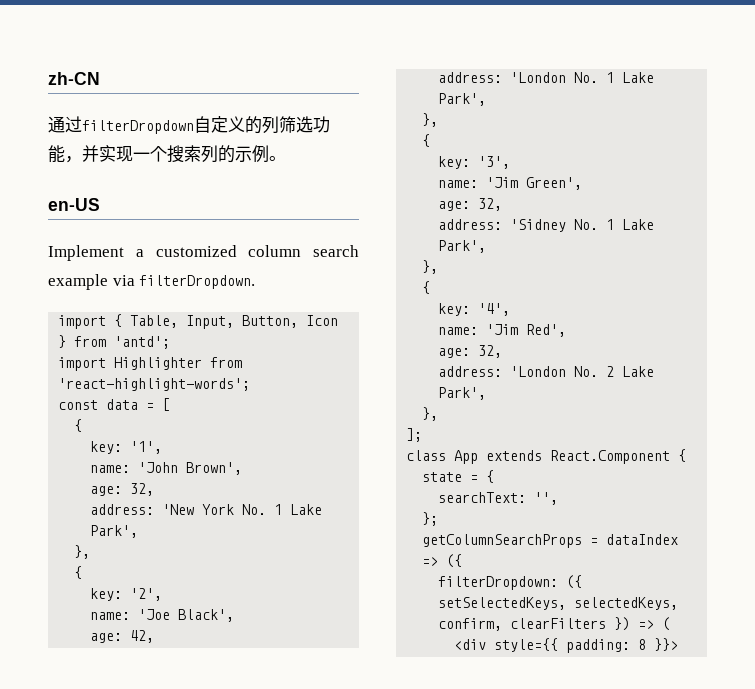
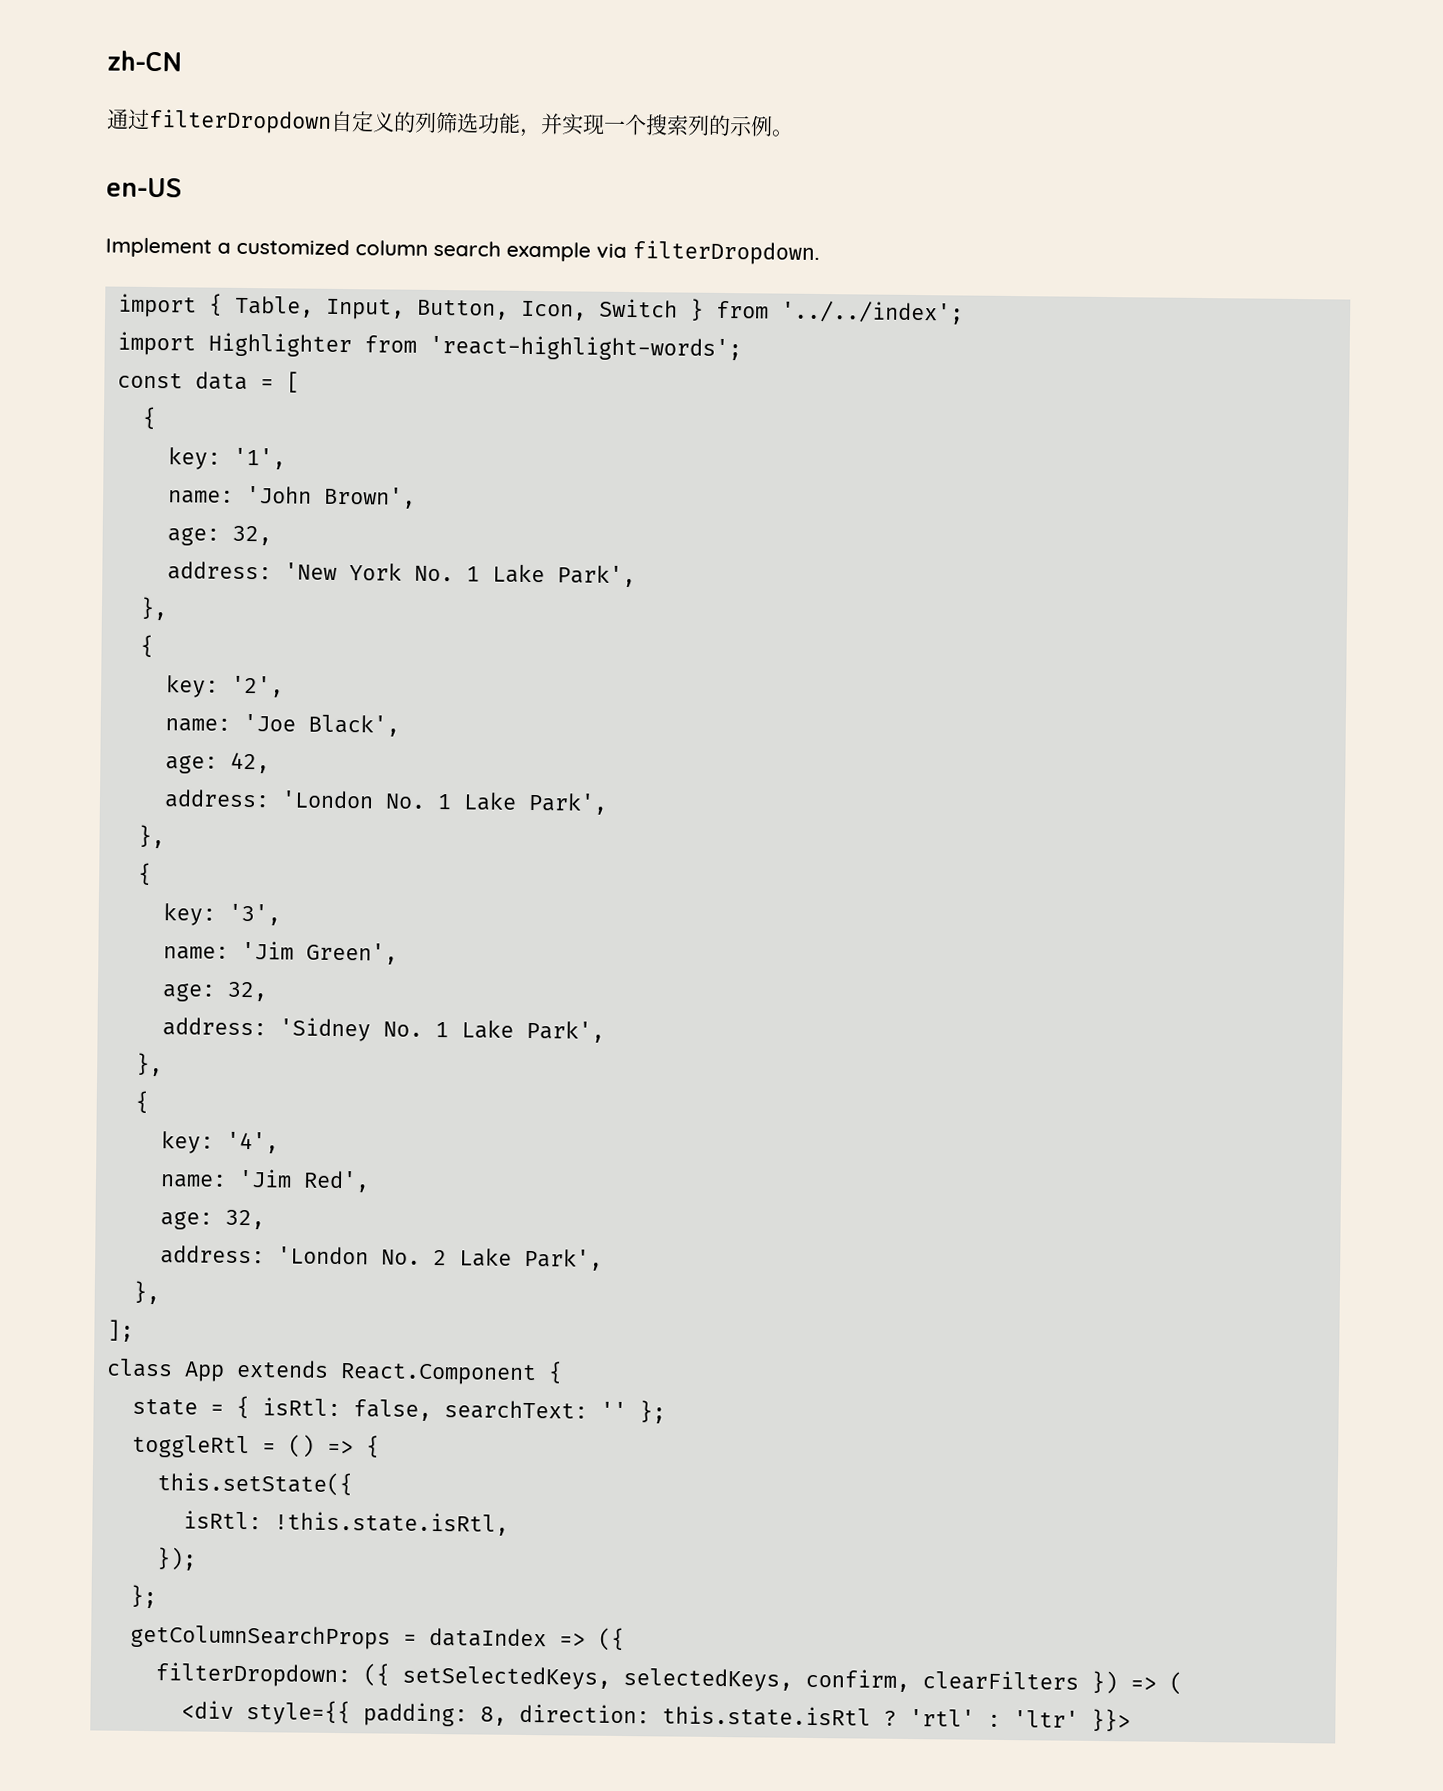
[306,315,339,326] Icon -> [520,298,678,321] Icon, Switch
[114,336,171,349] 'antd'; -> [780,300,964,325] '../../index';
[438,492,559,505] // searchText: '', -> [261,1397,666,1424] [131,1434,380,1459] [156,1471,353,1497] [182,1510,509,1536] [155,1547,197,1571] isRtl: false, searchText: '' }; // toggleRtl = () => { // this.setState({ // isRtl: !this.state.isRtl, // });
[638,639,647,650] 8 -> [479,1703,1079,1728] 8, direction: this.state.isRtl ? 'rtl' : 'ltr'

